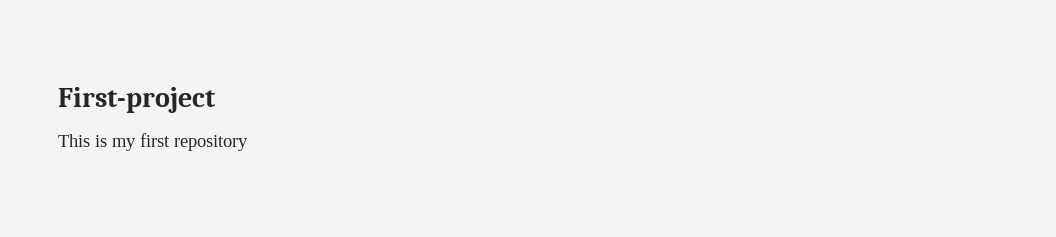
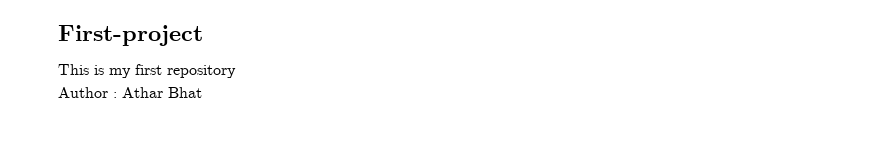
(248, 143) none -> [58,87,202,98] // Author : Athar Bhat

